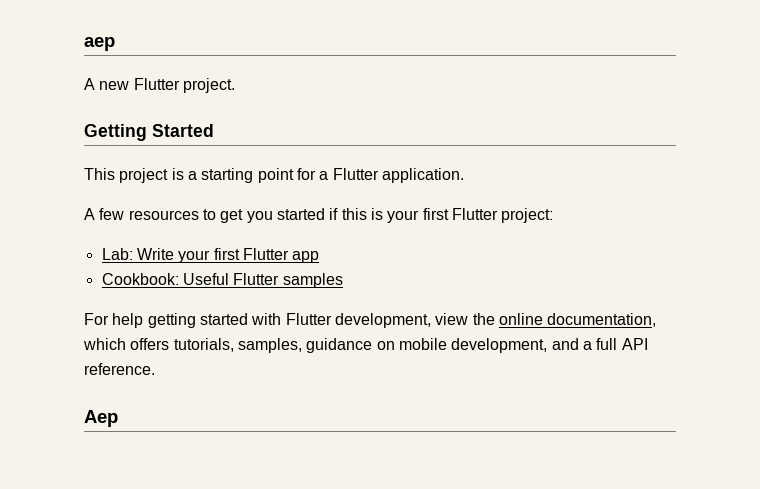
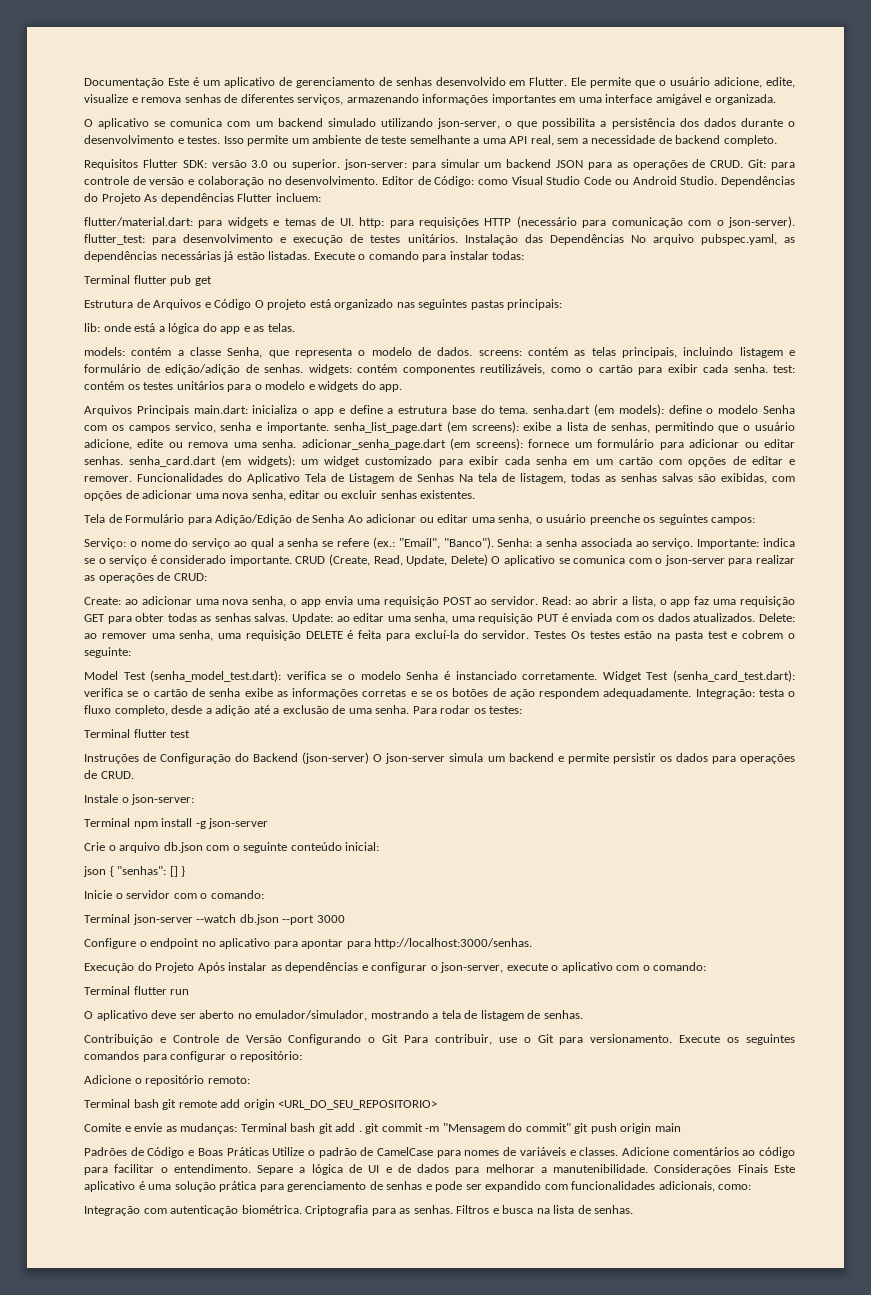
[84,37,115,51] [84,78,235,93] [84,124,214,141] [84,168,464,183] [84,208,554,223] [101,248,320,263] [101,273,343,288] [84,313,657,328] [83,338,648,353] [84,363,155,375] [84,410,118,427] aep // A new Flutter project. // Getting Started // This project is a starting point for a Flutter application. // A few resources to get you started if this is your first Flutter project: // Lab: Write your first Flutter app // Cookbook: Useful Flutter samples // For help getting started with Flutter development, view the online documentation, which offers tutorials, samples, guidance on mobile development, and a full API reference. // Aep -> [84,77,796,88] [84,94,776,105] [84,118,795,129] [84,135,777,146] [84,159,796,170] [84,176,795,187] [84,193,321,204] [84,216,795,228] [84,234,795,245] [84,251,525,262] [84,275,212,286] [84,299,563,310] [84,323,295,334] [84,347,795,358] [84,364,795,375] [84,381,403,392] [84,404,795,416] [84,421,796,433] [84,438,796,450] [84,455,795,467] [84,473,795,484] [84,490,476,501] [84,514,756,525] [84,537,795,549] [84,554,795,566] [84,572,207,583] [84,596,795,607] [84,613,795,624] [84,630,795,641] [84,647,131,658] [84,670,796,682] [84,688,795,699] [84,705,523,716] [84,729,191,738] [84,752,795,764] [84,770,134,779] [84,794,195,805] [84,818,269,829] [84,842,380,853] [83,866,186,877] [84,890,264,899] [84,914,345,925] [84,938,533,949] [84,962,707,973] [84,986,190,995] [84,1010,583,1021] [84,1034,795,1045] [84,1051,303,1062] [84,1075,250,1086] [84,1099,438,1110] [84,1123,681,1134] [84,1147,795,1158] [84,1164,795,1175] [84,1181,752,1192] [84,1205,634,1216] Documentação Este é um aplicativo de gerenciamento de senhas desenvolvido em Flutter. Ele permite que o usuário adicione, edite, visualize e remova senhas de diferentes serviços, armazenando informações importantes em uma interface amigável e organizada. // O aplicativo se comunica com um backend simulado utilizando json-server, o que possibilita a persistência dos dados durante o desenvolvimento e testes. Isso permite um ambiente de teste semelhante a uma API real, sem a necessidade de backend completo. // Requisitos Flutter SDK: versão 3.0 ou superior. json-server: para simular um backend JSON para as operações de CRUD. Git: para controle de versão e colaboração no desenvolvimento. Editor de Código: como Visual Studio Code ou Android Studio. Dependências do Projeto As dependências Flutter incluem: // flutter/material.dart: para widgets e temas de UI. http: para requisições HTTP (necessário para comunicação com o json-server). flutter_test: para desenvolvimento e execução de testes unitários. Instalação das Dependências No arquivo pubspec.yaml, as dependências necessárias já estão listadas. Execute o comando para instalar todas: // Terminal flutter pub get // Estrutura de Arquivos e Código O projeto está organizado nas seguintes pastas principais: // lib: onde está a lógica do app e as telas. // models: contém a classe Senha, que representa o modelo de dados. screens: contém as telas principais, incluindo listagem e formulário de edição/adição de senhas. widgets: contém componentes reutilizáveis, como o cartão para exibir cada senha. test: contém os testes unitários para o modelo e widgets do app. // Arquivos Principais main.dart: inicializa o app e define a estrutura base do tema. senha.dart (em models): define o modelo Senha com os campos servico, senha e importante. senha_list_page.dart (em screens): exibe a lista de senhas, permitindo que o usuário adicione, edite ou remova uma senha. adicionar_senha_page.dart (em screens): fornece um formulário para adicionar ou editar senhas. senha_card.dart (em widgets): um widget customizado para exibir cada senha em um cartão com opções de editar e remover. Funcionalidades do Aplicativo Tela de Listagem de Senhas Na tela de listagem, todas as senhas salvas são exibidas, com opções de adicionar uma nova senha, editar ou excluir senhas existentes. // Tela de Formulário para Adição/Edição de Senha Ao adicionar ou editar uma senha, o usuário preenche os seguintes campos: // Serviço: o nome do serviço ao qual a senha se refere (ex.: "Email", "Banco"). Senha: a senha associada ao serviço. Importante: indica se o serviço é considerado importante. CRUD (Create, Read, Update, Delete) O aplicativo se comunica com o json-server para realizar as operações de CRUD: // Create: ao adicionar uma nova senha, o app envia uma requisição POST ao servidor. Read: ao abrir a lista, o app faz uma requisição GET para obter todas as senhas salvas. Update: ao editar uma senha, uma requisição PUT é enviada com os dados atualizados. Delete: ao remover uma senha, uma requisição DELETE é feita para excluí-la do servidor. Testes Os testes estão na pasta test e cobrem o seguinte: // Model Test (senha_model_test.dart): verifica se o modelo Senha é instanciado corretamente. Widget Test (senha_card_test.dart): verifica se o cartão de senha exibe as informações corretas e se os botões de ação respondem adequadamente. Integração: testa o fluxo completo, desde a adição até a exclusão de uma senha. Para rodar os testes: // Terminal flutter test // Instruções de Configuração do Backend (json-server) O json-server simula um backend e permite persistir os dados para operações de CRUD. // Instale o json-server: // Terminal npm install -g json-server // Crie o arquivo db.json com o seguinte conteúdo inicial: // json { "senhas": [] } // Inicie o servidor com o comando: // Terminal json-server --watch db.json --port 3000 // Configure o endpoint no aplicativo para apontar para http://localhost:3000/senhas. // Execução do Projeto Após instalar as dependências e configurar o json-server, execute o aplicativo com o comando: // Terminal flutter run // O aplicativo deve ser aberto no emulador/simulador, mostrando a tela de listagem de senhas. // Contribuição e Controle de Versão Configurando o Git Para contribuir, use o Git para versionamento. Execute os seguintes comandos para configurar o repositório: // Adicione o repositório remoto: // Terminal bash git remote add origin <URL_DO_SEU_REPOSITORIO> // Comite e envie as mudanças: Terminal bash git add . git commit -m "Mensagem do commit" git push origin main // Padrões de Código e Boas Práticas Utilize o padrão de CamelCase para nomes de variáveis e classes. Adicione comentários ao código para facilitar o entendimento. Separe a lógica de UI e de dados para melhorar a manutenibilidade. Considerações Finais Este aplicativo é uma solução prática para gerenciamento de senhas e pode ser expandido com funcionalidades adicionais, como: // Integração com autenticação biométrica. Criptografia para as senhas. Filtros e busca na lista de senhas.

